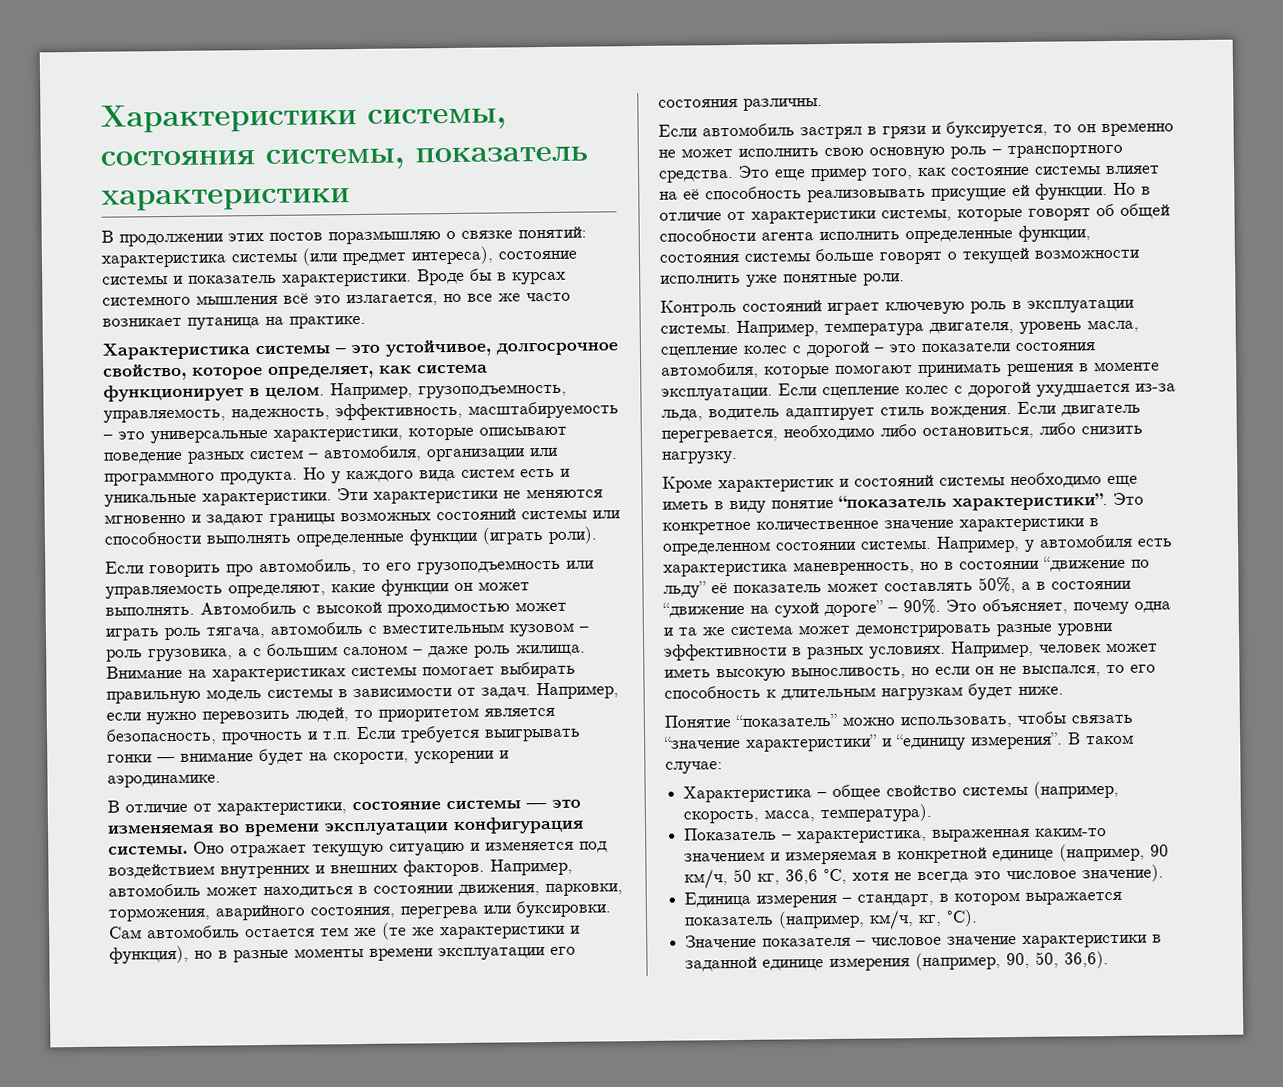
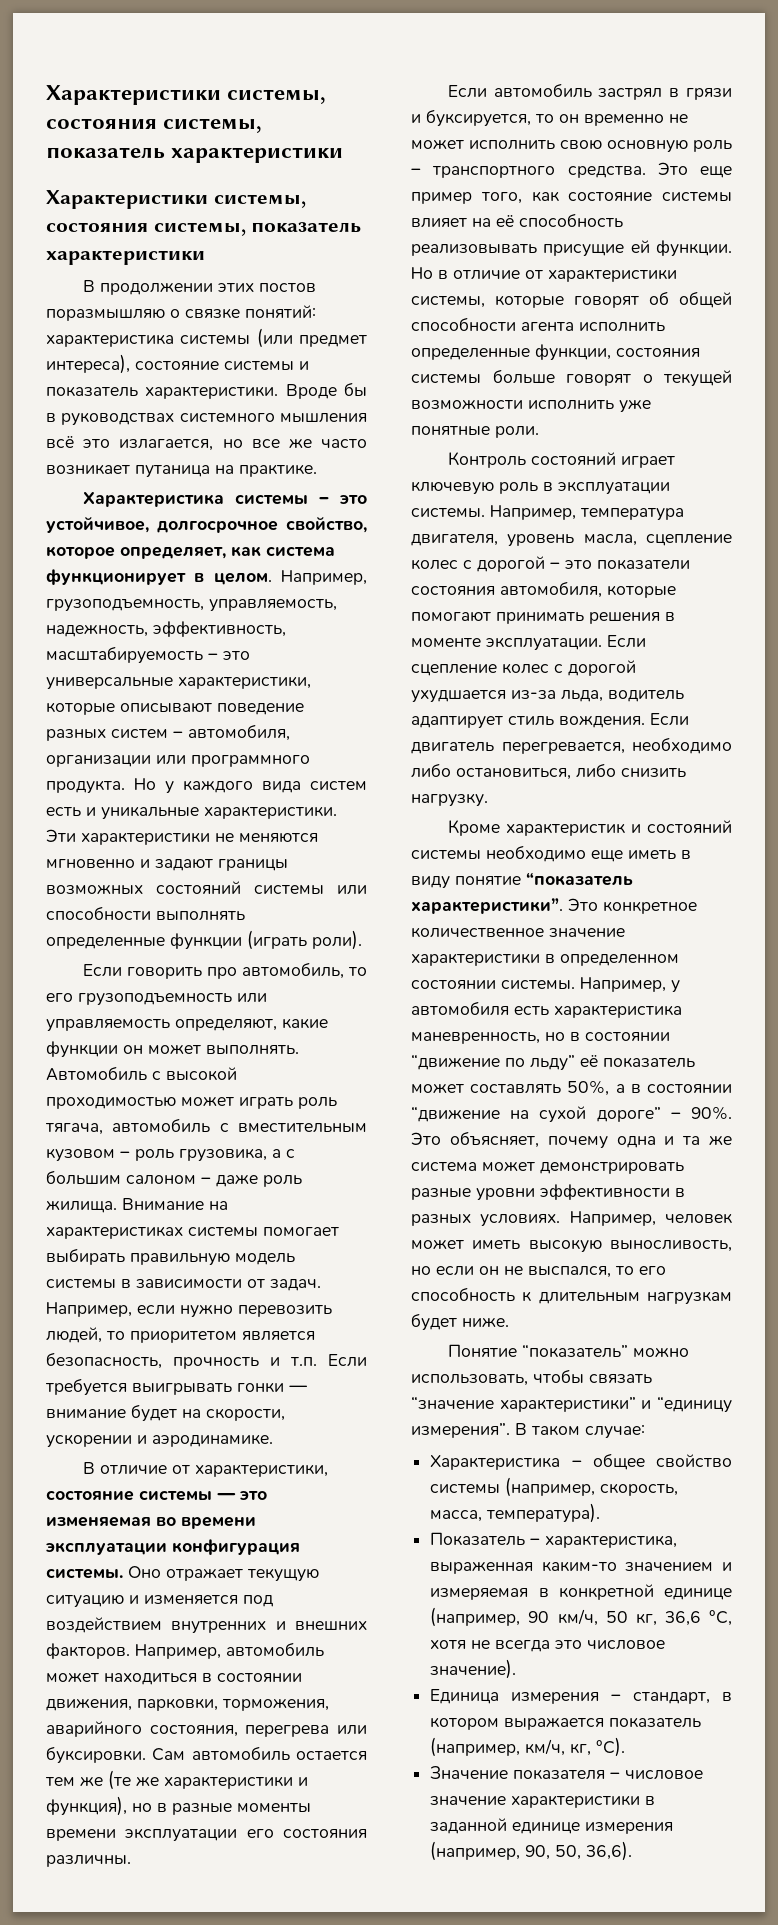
[100,103,507,133] [100,146,588,170] [101,188,350,211] Характеристики системы, состояния системы, показатель характеристики -> [46,85,327,105] [46,118,263,133] [46,147,344,163] [46,190,306,209] [46,222,362,236] [46,250,205,265] Характеристики системы, состояния системы, показатель характеристики // Характеристики системы, состояния системы, показатель характеристики
[512,271,566,285] курсах -> [61,412,175,426] руководствах

